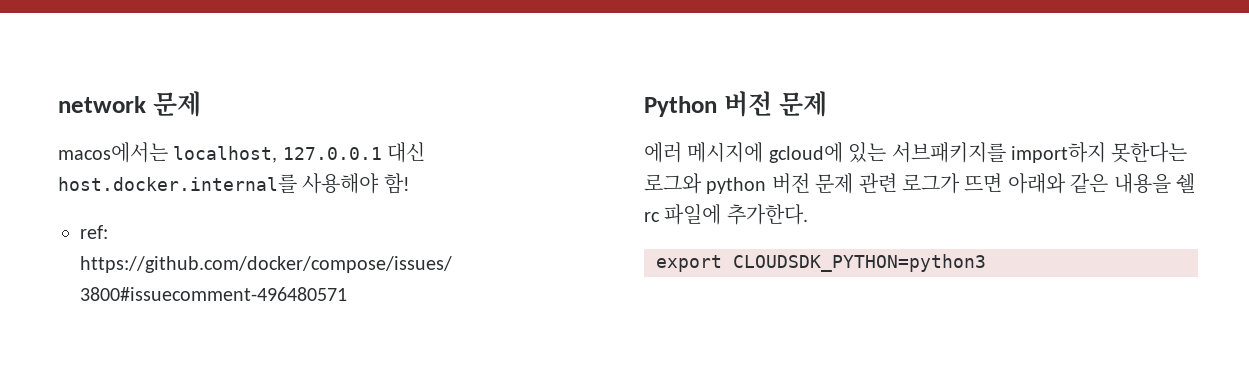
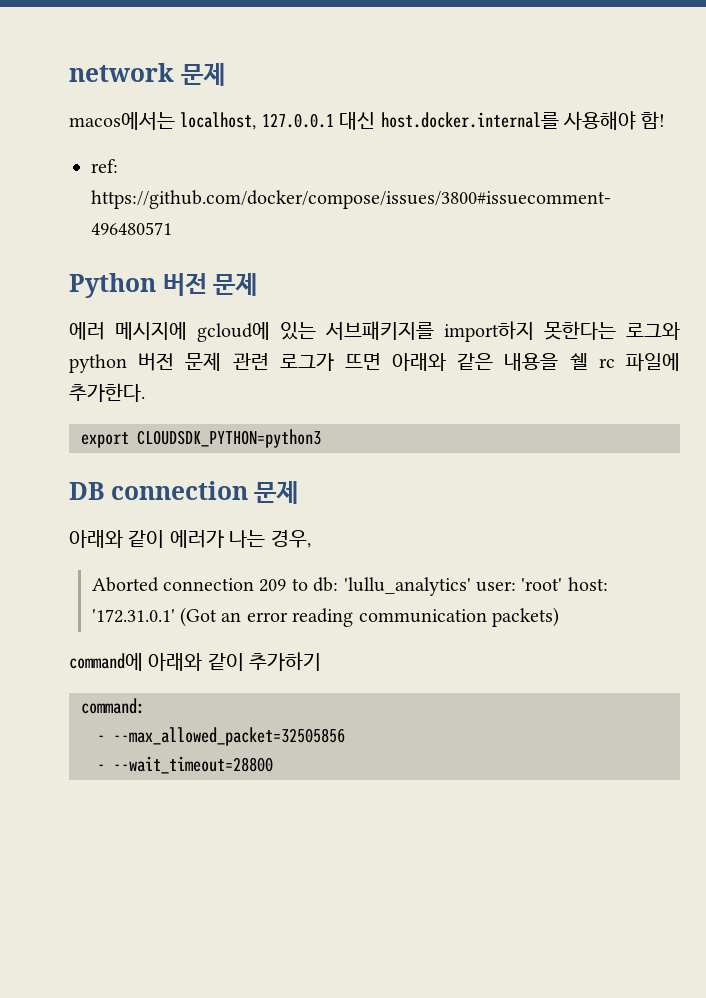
(986, 263) none -> [69,481,299,504] [69,530,311,548] [91,577,608,596] [91,607,560,627] [69,652,322,671] [81,698,145,714] [97,727,345,746] [97,756,273,774] // DB connection 문제 // 아래와 같이 에러가 나는 경우, // Aborted connection 209 to db: 'lullu_analytics' user: 'root' host: '172.31.0.1' (Got an error reading communication packets) // command에 아래와 같이 추가하기 // command: // - --max_allowed_packet=32505856 // - --wait_timeout=28800

